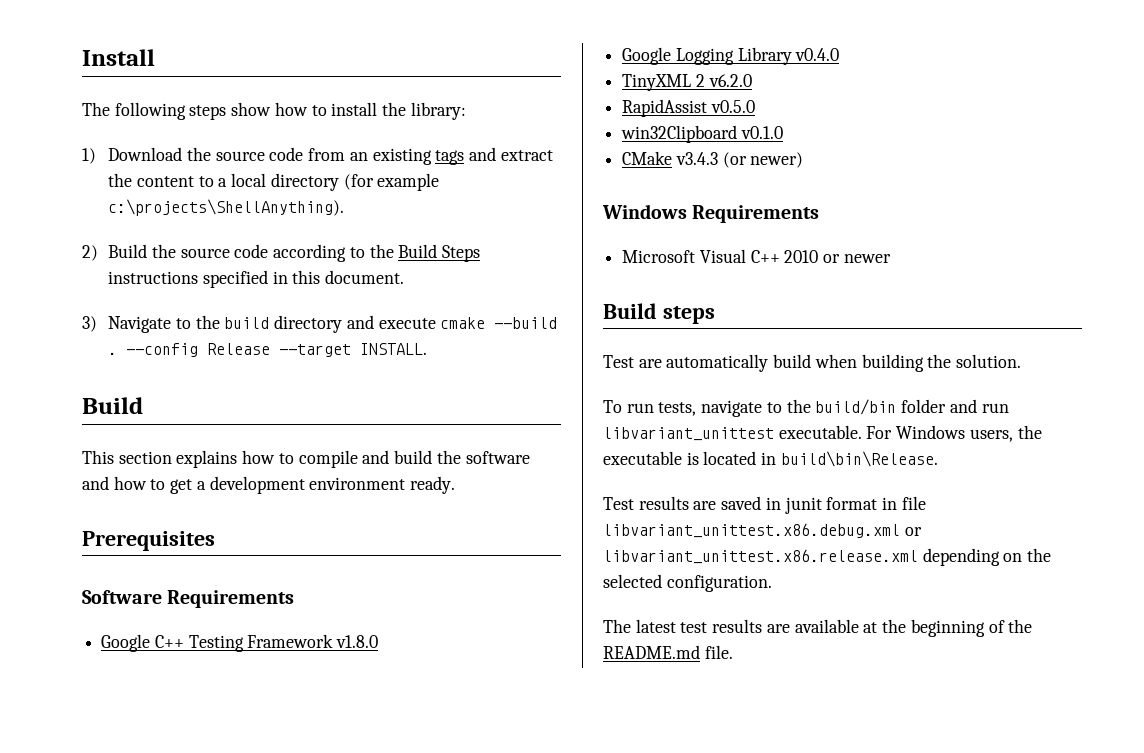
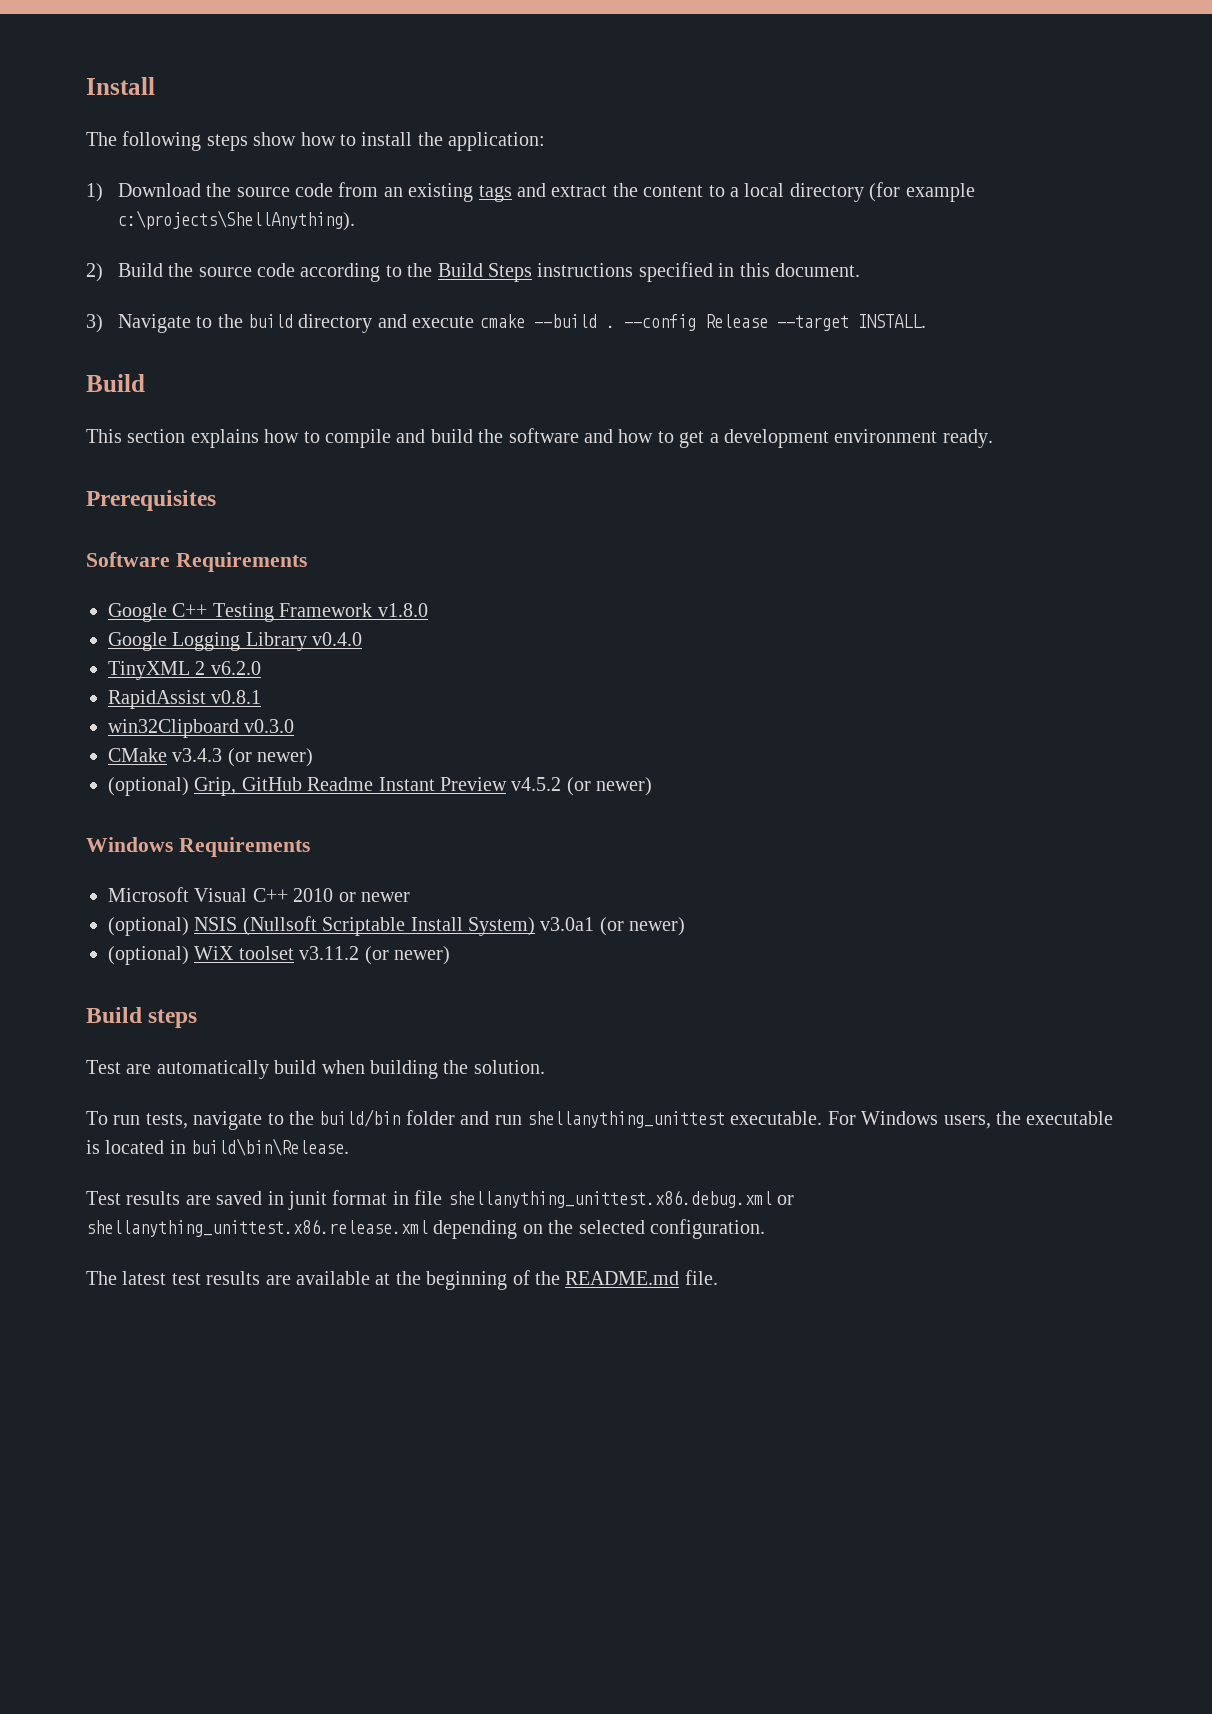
[410,102,466,120] library: -> [448,132,546,151] application:
[710,100,755,113] v0.5.0 -> [211,690,262,704] v0.8.1
[740,126,783,139] v0.1.0 -> [244,719,295,733] v0.3.0
(804, 160) none -> [108,777,653,796] // (optional) Grip, GitHub Readme Instant Preview v4.5.2 (or newer)
(891, 258) none -> [108,916,686,936] [108,946,450,965] // (optional) NSIS (Nullsoft Scriptable Install System) v3.0a1 (or newer) // (optional) WiX toolset v3.11.2 (or newer)
[603,427,774,441] libvariant_unittest -> [526,1111,725,1128] shellanything_unittest
[603,523,922,538] [603,549,918,564] libvariant_unittest.x86.debug.xml or libvariant_unittest.x86.release.xml -> [447,1190,794,1208] [86,1219,428,1237] shellanything_unittest.x86.debug.xml or shellanything_unittest.x86.release.xml

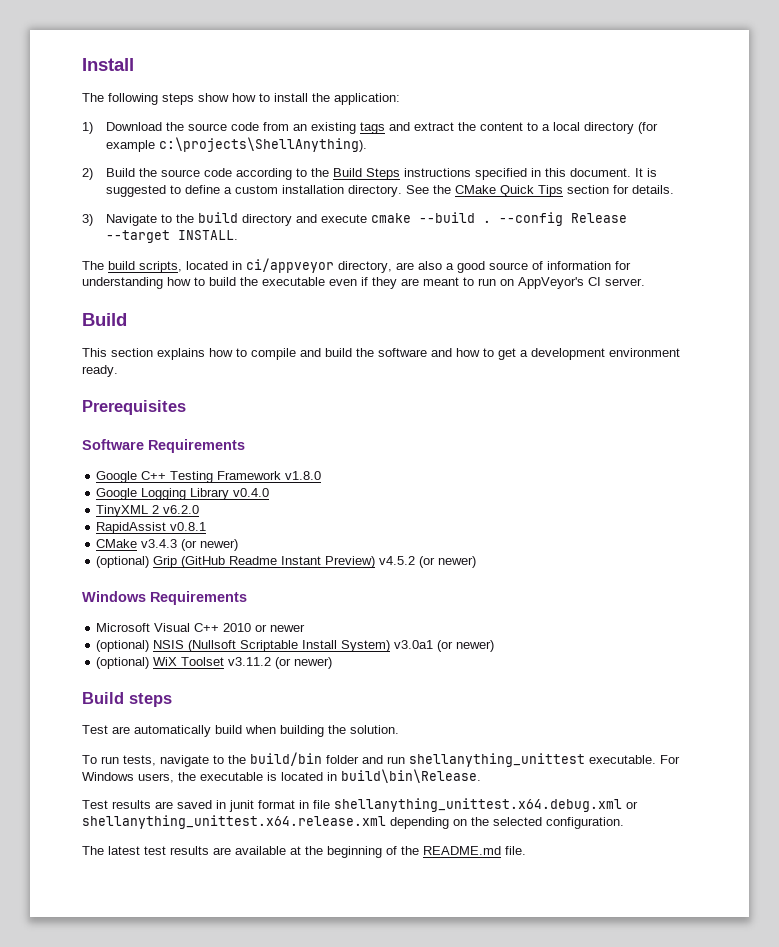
(860, 270) none -> [634,168,657,177] [105,185,674,197] It is suggested to define a custom installation directory. See the CMake Quick Tips section for details.
(926, 321) none -> [82,258,631,273] [82,277,645,289] // The build scripts, located in ci/appveyor directory, are also a good source of information for understanding how to build the executable even if they are meant to run on AppVeyor's CI server.
[108,719,295,738] // win32Clipboard v0.3.0 -> (207, 526) none
[194,777,302,796] Grip, GitHub -> [153,556,226,568] Grip (GitHub
[440,777,507,791] Preview -> [325,556,376,568] Preview)
[238,946,294,960] toolset -> [181,657,225,666] Toolset
[447,1190,794,1208] [86,1219,428,1237] shellanything_unittest.x86.debug.xml or shellanything_unittest.x86.release.xml -> [334,798,638,812] [82,815,386,829] shellanything_unittest.x64.debug.xml or shellanything_unittest.x64.release.xml

